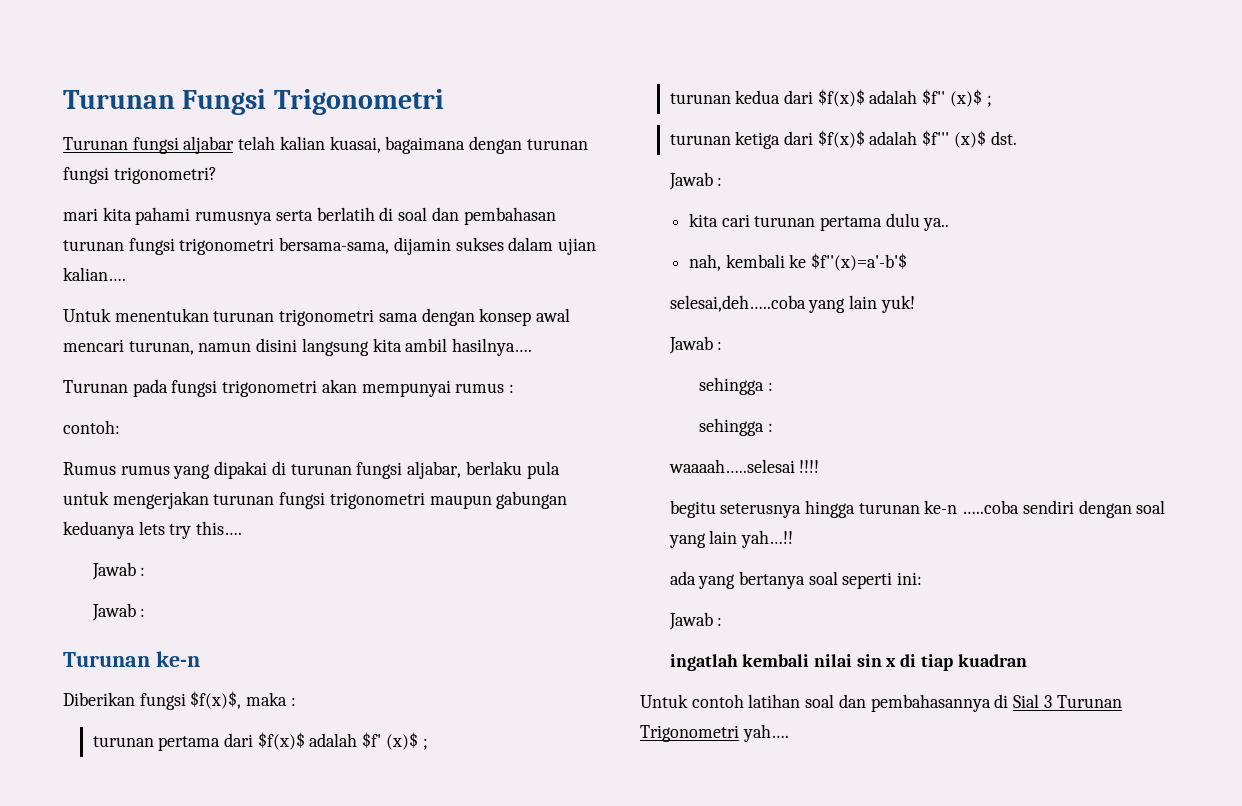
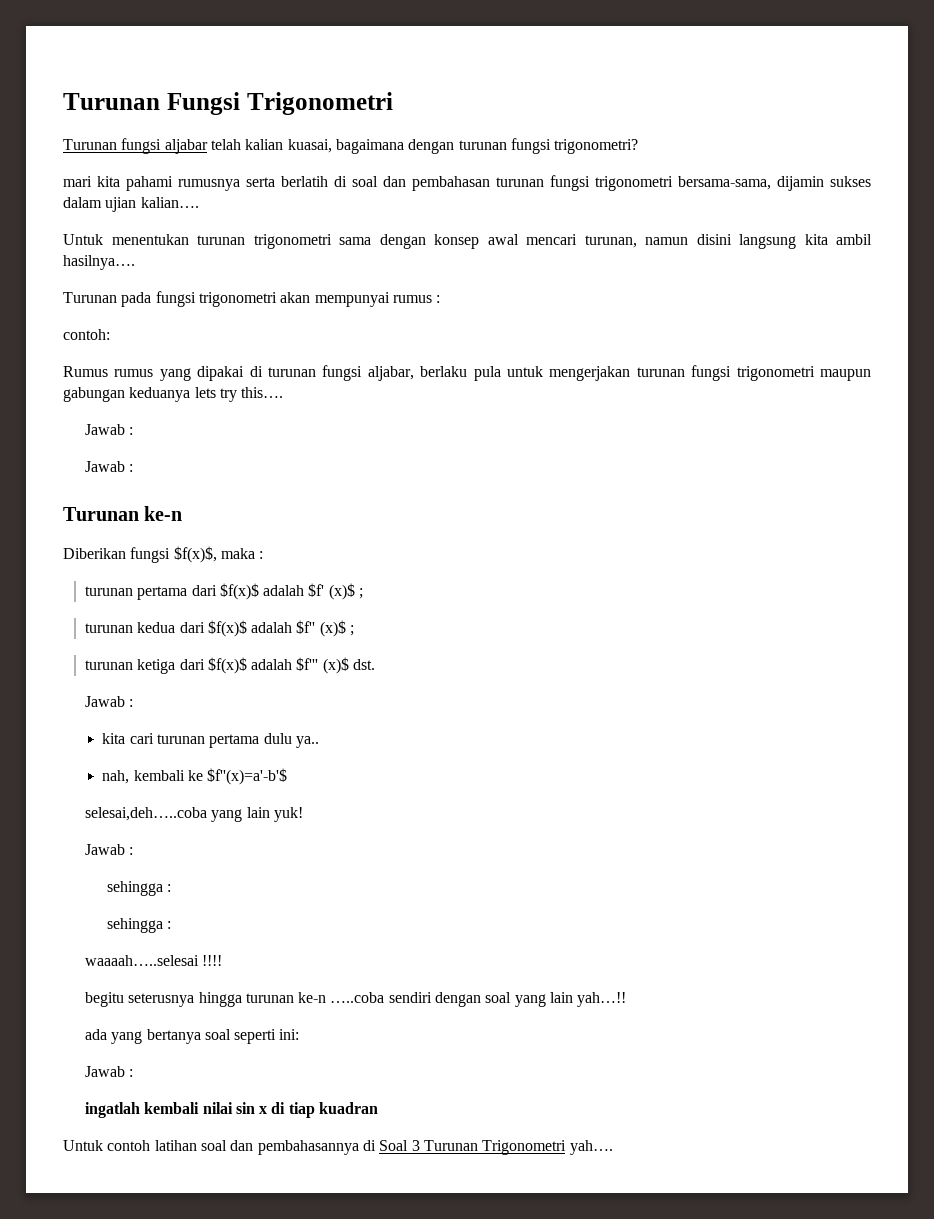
[1013,694,1040,708] Sial -> [379,1140,409,1151] Soal

